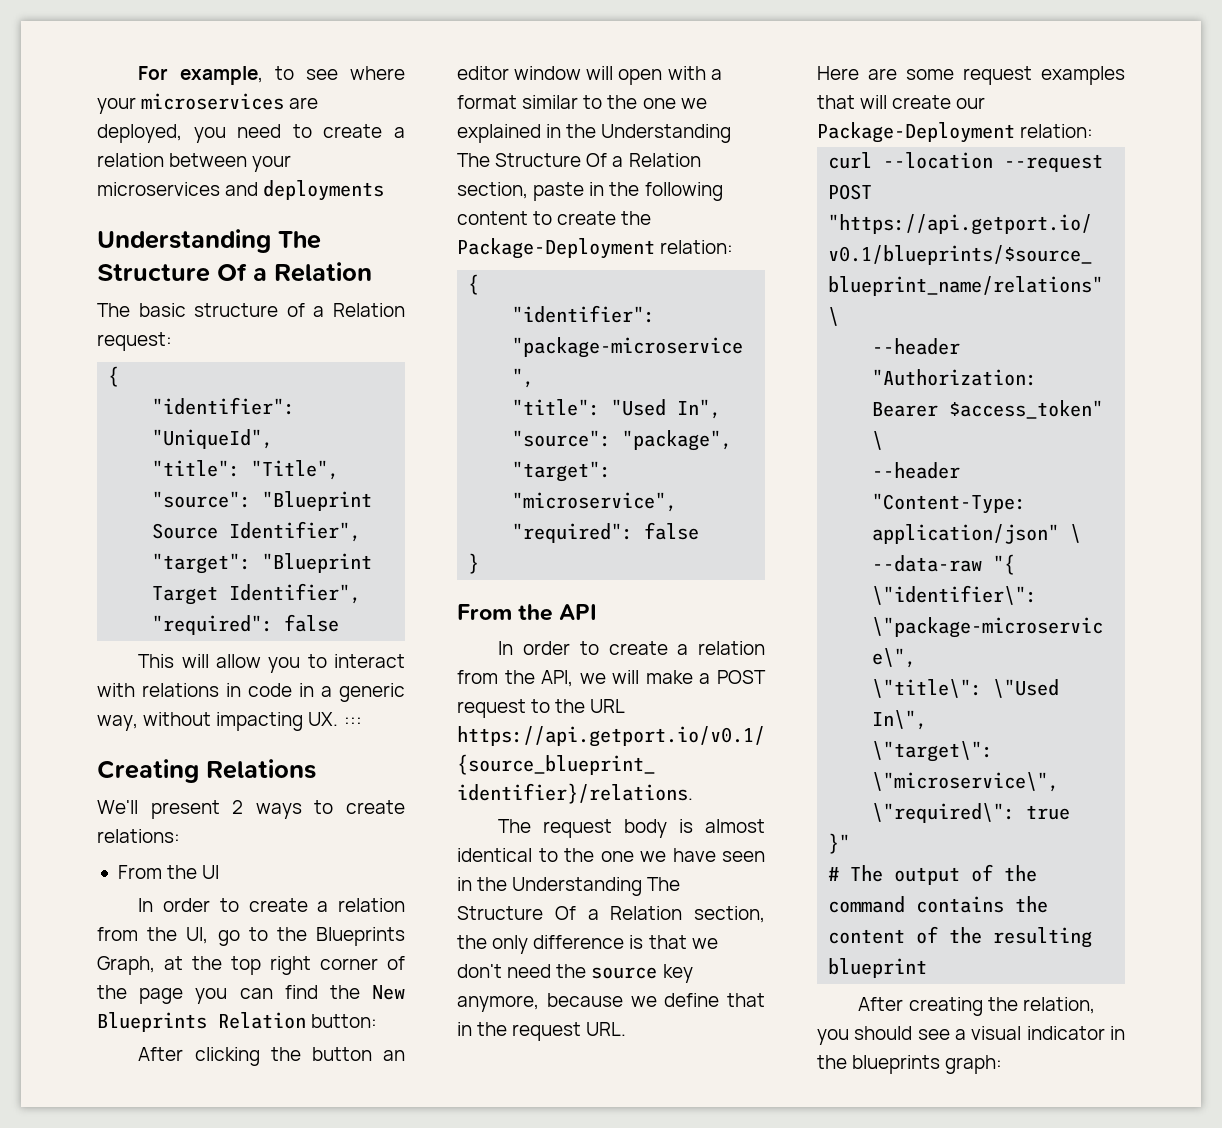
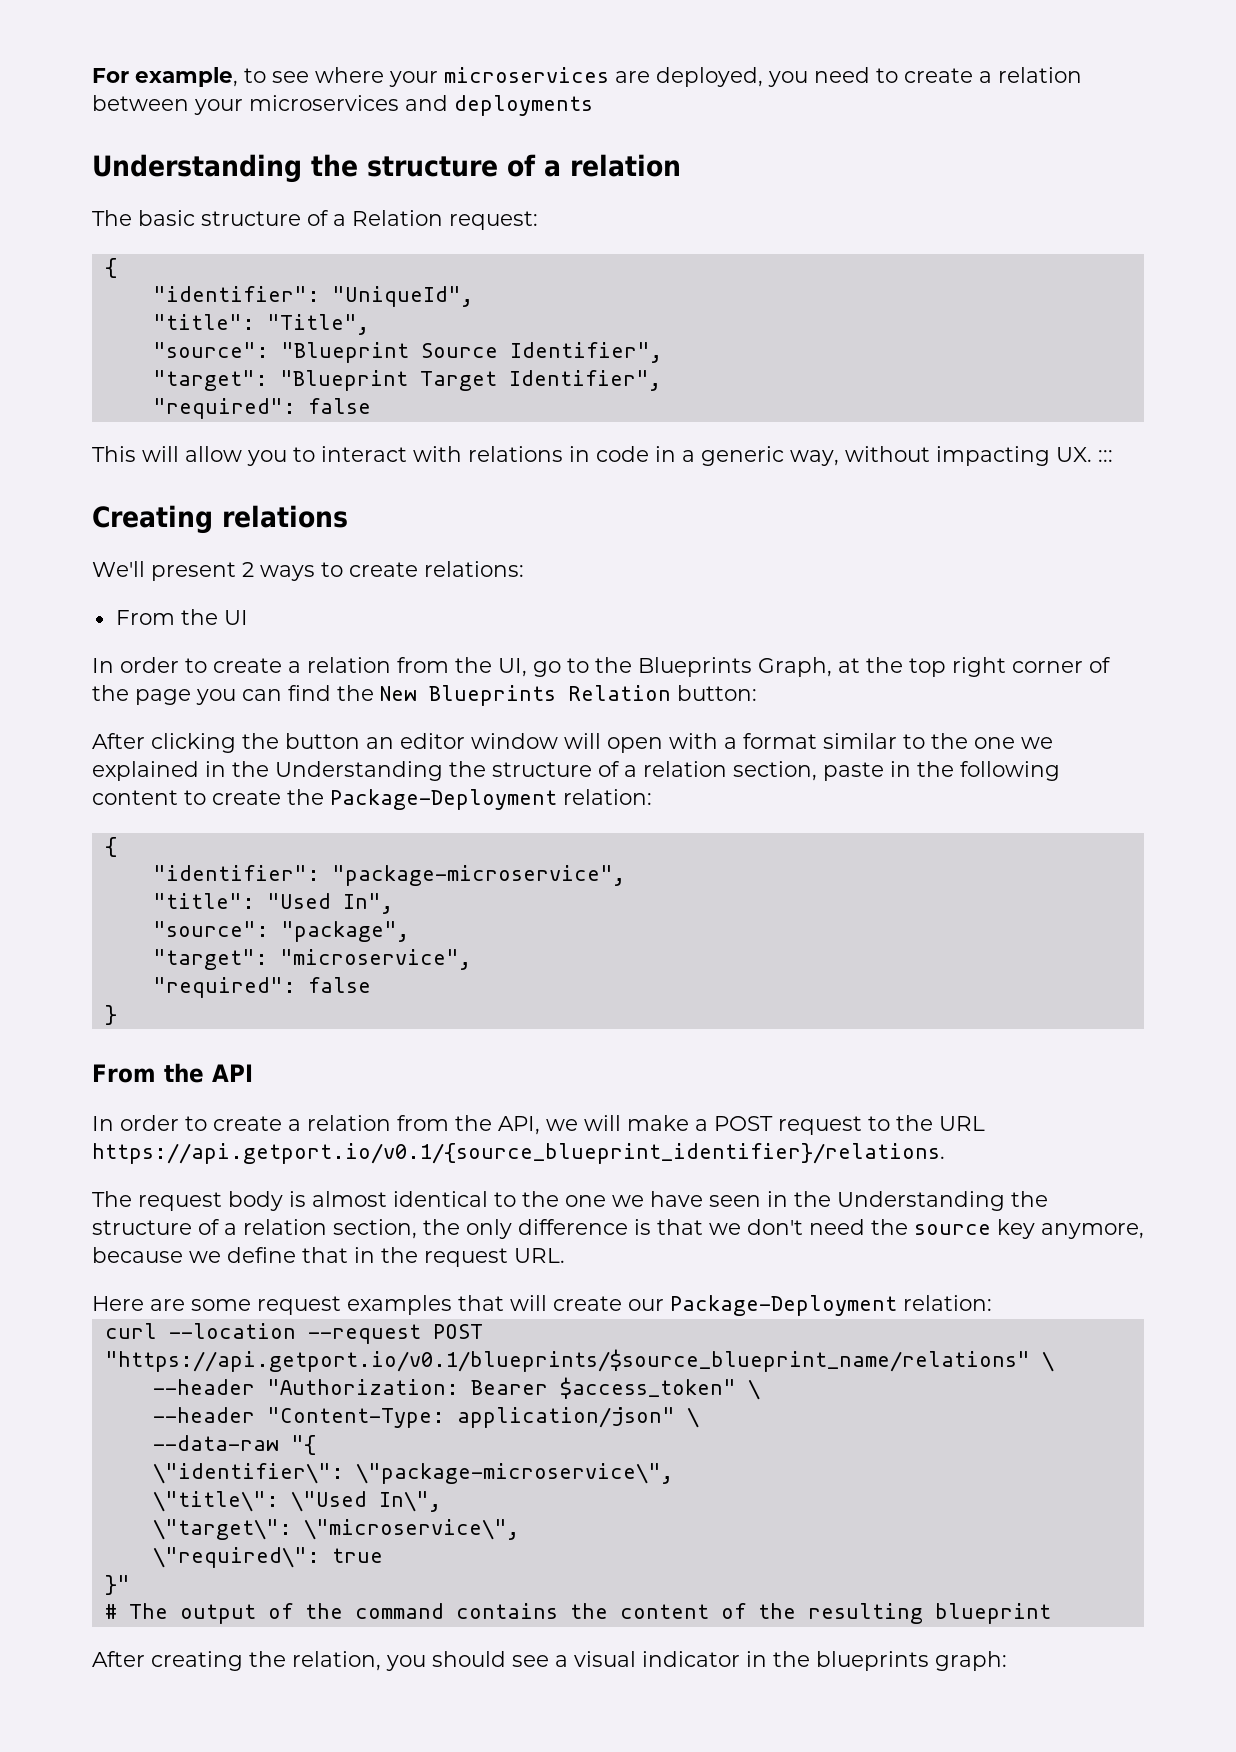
[278,231,321,249] [97,262,372,282] The Structure Of a Relation -> [311,154,681,177] the structure of a relation
[206,759,316,779] Relations -> [222,505,348,528] relations
[457,153,701,167] The Structure Of a Relation -> [449,761,727,777] the structure of a relation
[647,877,681,891] [457,906,683,920] The Structure Of a Relation -> [1011,1191,1048,1207] [92,1219,327,1235] the structure of a relation

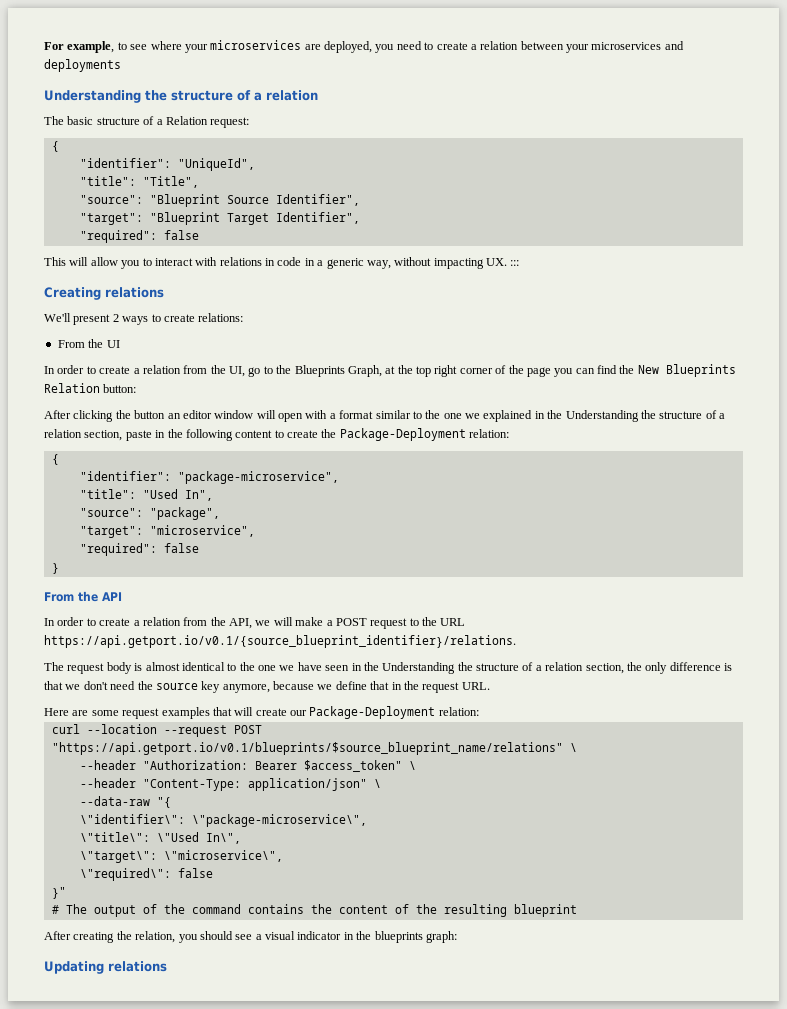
[331,1548,383,1563] true -> [177,868,213,878] false
(1007, 1661) none -> [44,961,167,974] // Updating relations

